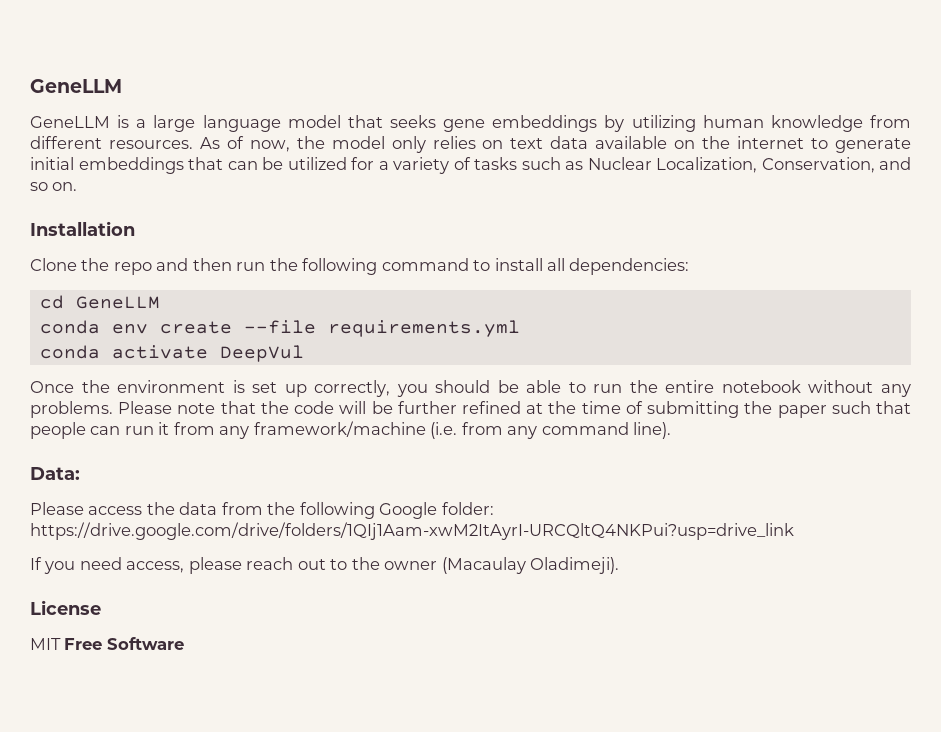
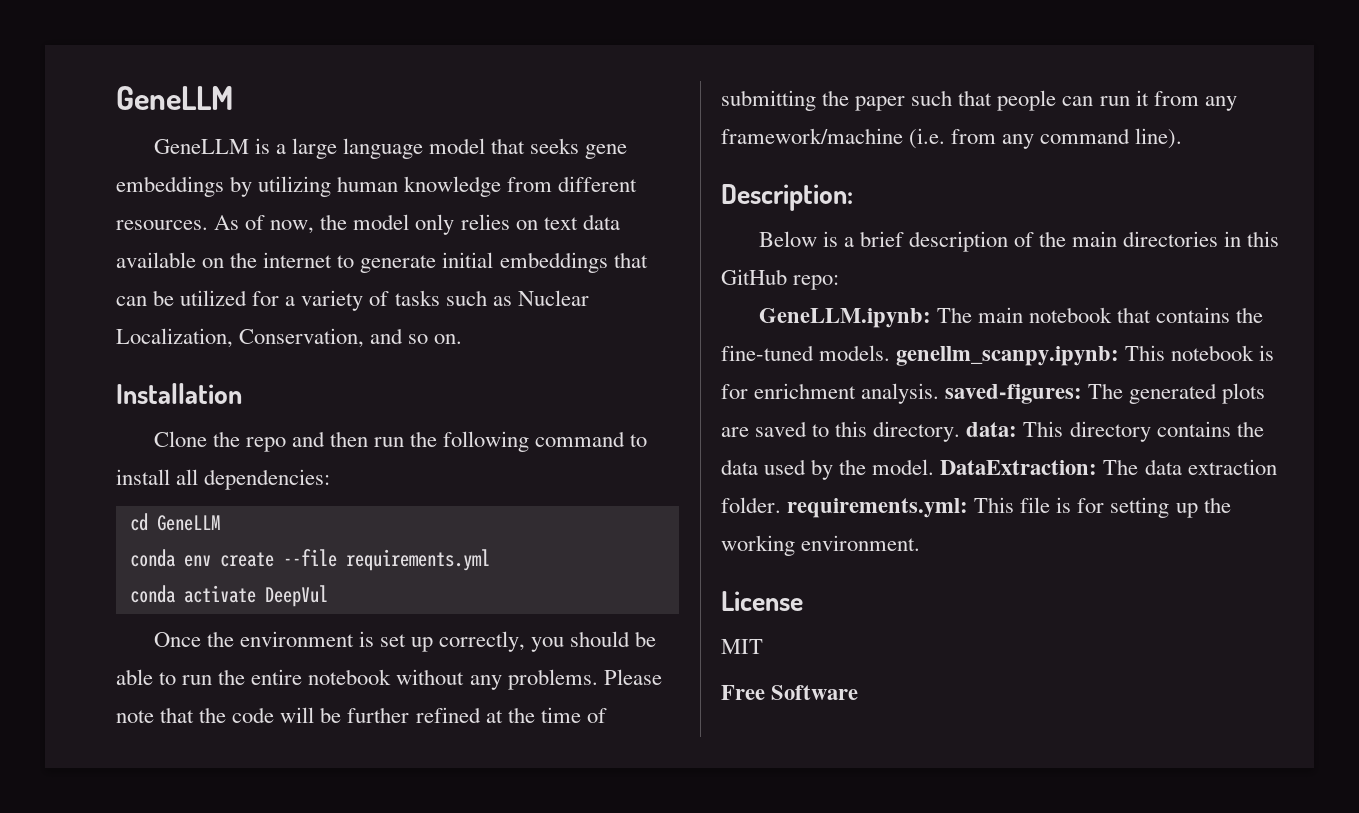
[30,467,80,480] [30,502,494,519] [30,522,794,540] [30,557,620,574] Data: // Please access the data from the following Google folder: https://drive.google.com/drive/folders/1QIj1Aam-xwM2ItAyrI-URCQltQ4NKPui?usp=drive_link // If you need access, please reach out to the owner (Macaulay Oladimeji). -> [721,184,853,211] [758,231,1280,252] [721,269,840,290] [758,307,1264,328] [721,345,1275,366] [721,383,1266,404] [721,421,1264,442] [721,459,1277,480] [721,497,1231,518] [721,535,921,556] Description: // Below is a brief description of the main directories in this GitHub repo: // GeneLLM.ipynb: The main notebook that contains the fine-tuned models. genellm_scanpy.ipynb: This notebook is for enrichment analysis. saved-figures: The generated plots are saved to this directory. data: This directory contains the data used by the model. DataExtraction: The data extraction folder. requirements.yml: This file is for setting up the working environment.
(61, 644) none -> (763, 646) //

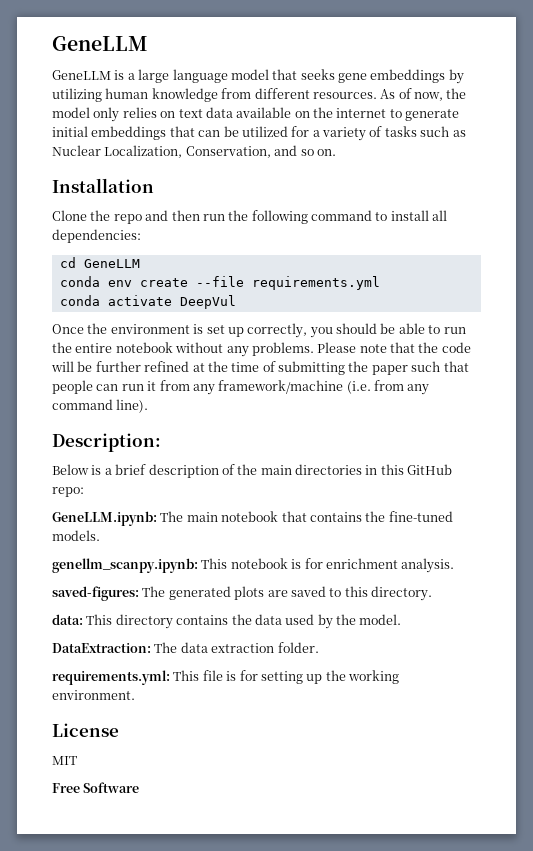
(891, 353) none -> (100, 535) //
(940, 393) none -> (455, 565) //
(961, 431) none -> (432, 593) //
(935, 467) none -> (402, 619) //
(781, 505) none -> (319, 647) //

